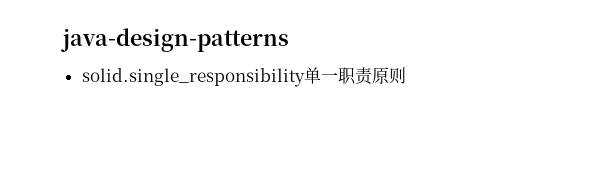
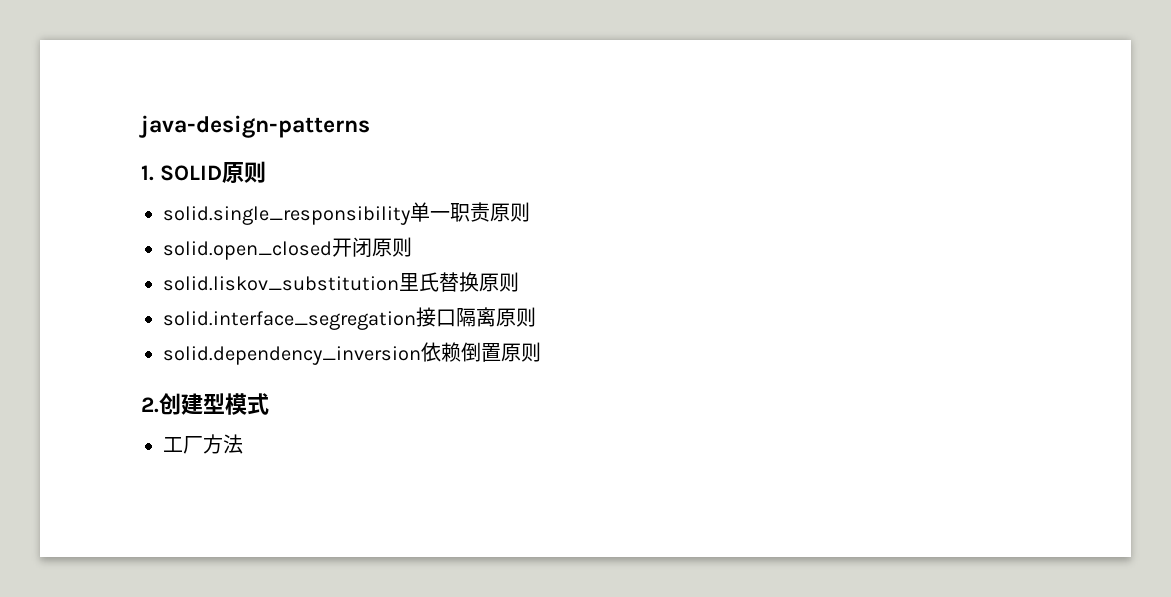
(289, 40) none -> [141,161,266,183] // 1. SOLID原则
(406, 75) none -> [163,237,412,260] [163,272,519,292] [163,307,536,330] [163,342,541,365] [141,393,269,415] [163,434,243,454] // solid.open_closed开闭原则 // solid.liskov_substitution里氏替换原则 // solid.interface_segregation接口隔离原则 // solid.dependency_inversion依赖倒置原则 // 2.创建型模式 // 工厂方法

